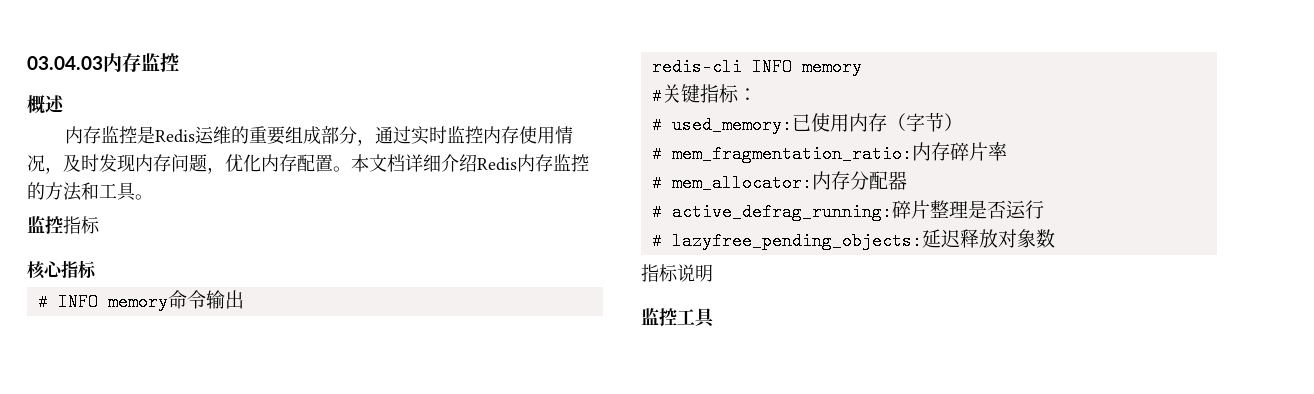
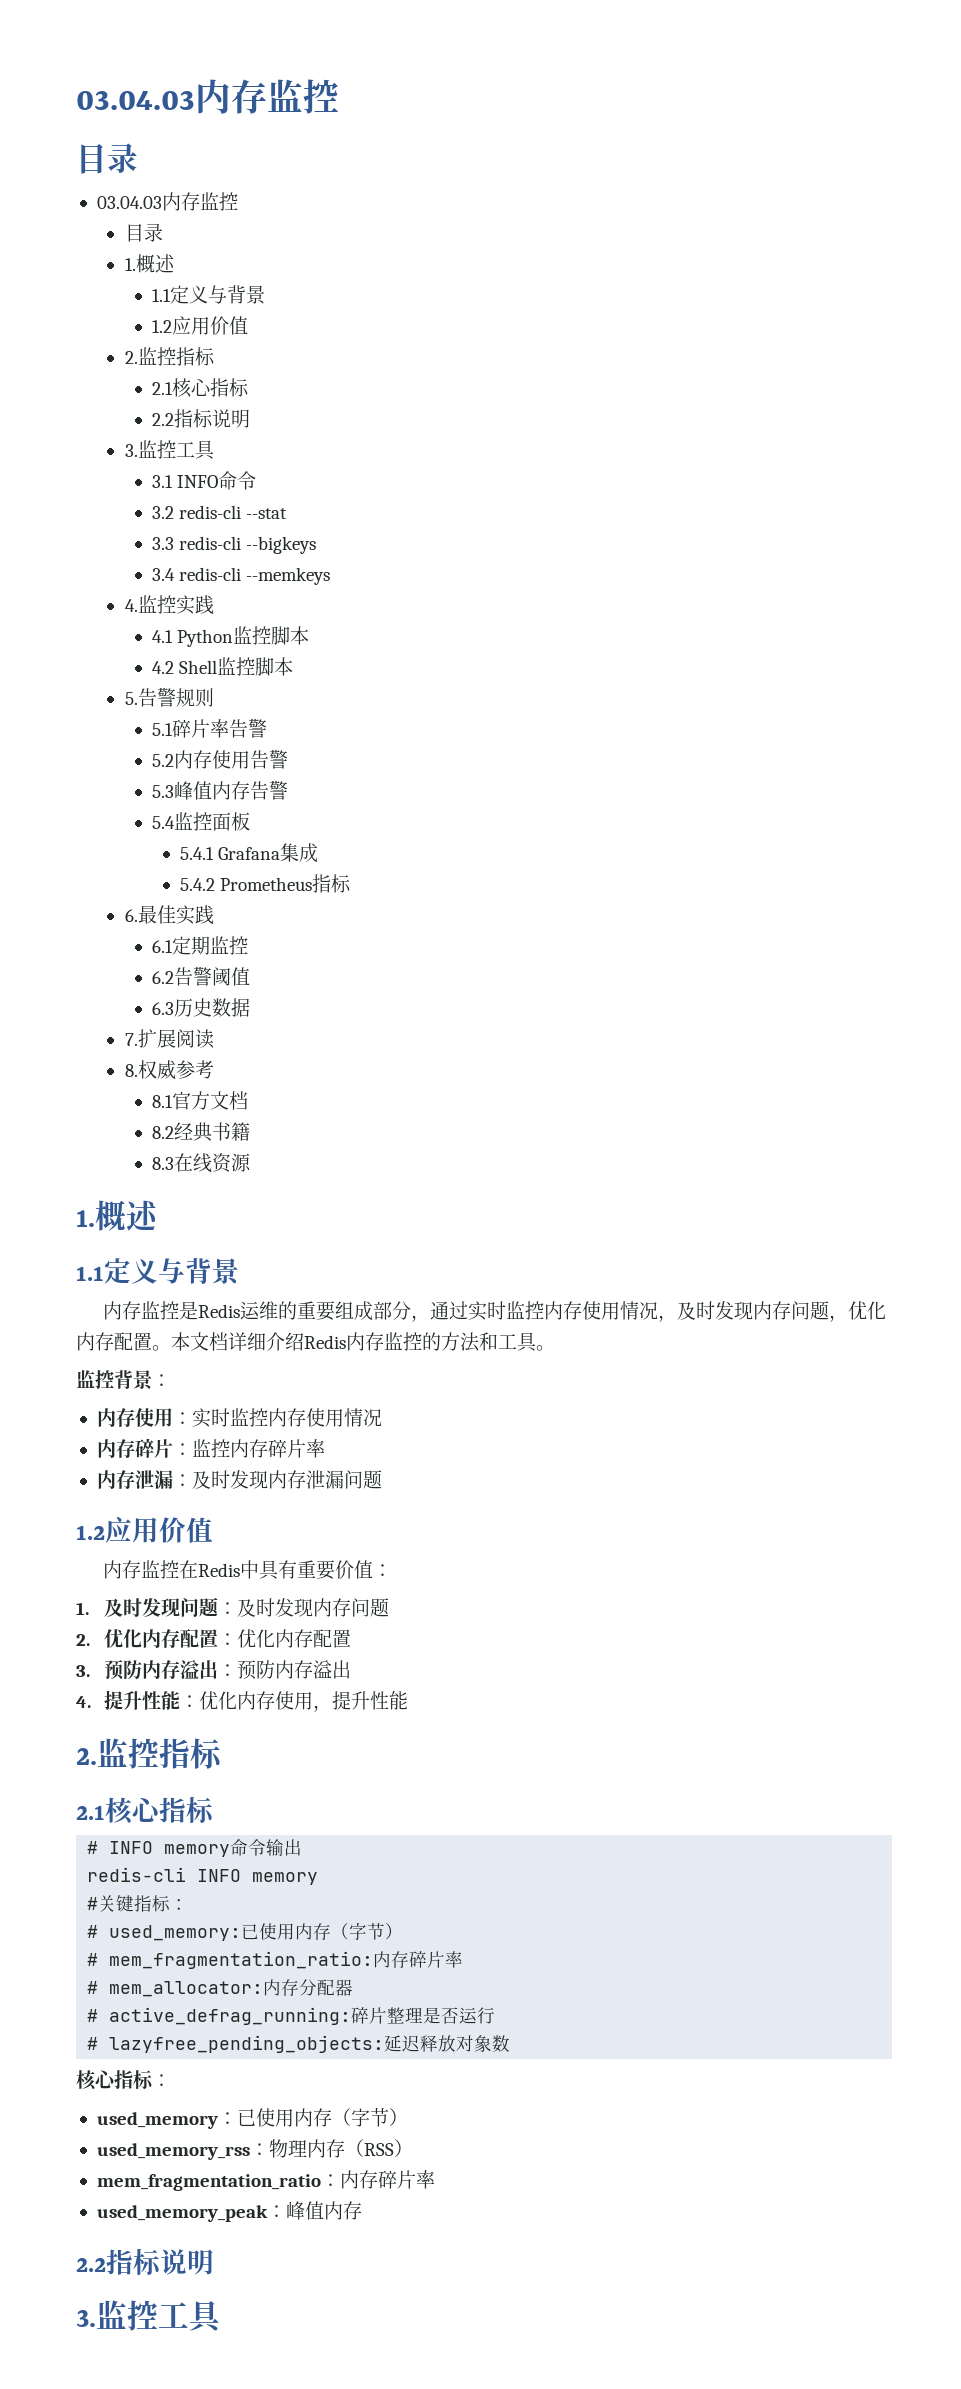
[27,53,179,72] [27,95,65,114] 03.04.03内存监控 // 概述 -> [76,79,339,114] [76,143,138,174] [96,192,238,211] [124,223,163,242] [124,254,175,273] [152,285,266,304] [152,316,249,335] [124,347,215,366] [152,378,250,398] [152,409,251,428] [124,440,215,460] [152,471,257,490] [152,505,288,519] [152,536,317,554] [152,567,331,585] [124,595,214,615] [152,626,310,647] [152,657,294,676] [124,687,214,707] [152,718,268,738] [152,749,289,769] [152,780,289,800] [152,812,251,831] [179,843,318,863] [179,874,351,893] [124,905,214,925] [152,936,249,955] [152,966,251,986] [152,998,251,1017] [124,1029,214,1049] [124,1060,214,1080] [152,1091,249,1110] [152,1122,251,1142] [152,1153,252,1173] [76,1200,159,1231] [76,1258,239,1285] 03.04.03内存监控 // 目录 // 03.04.03内存监控 // 目录 // 1.概述 // 1.1定义与背景 // 1.2应用价值 // 2.监控指标 // 2.1核心指标 // 2.2指标说明 // 3.监控工具 // 3.1 INFO命令 // 3.2 redis-cli --stat // 3.3 redis-cli --bigkeys // 3.4 redis-cli --memkeys // 4.监控实践 // 4.1 Python监控脚本 // 4.2 Shell监控脚本 // 5.告警规则 // 5.1碎片率告警 // 5.2内存使用告警 // 5.3峰值内存告警 // 5.4监控面板 // 5.4.1 Grafana集成 // 5.4.2 Prometheus指标 // 6.最佳实践 // 6.1定期监控 // 6.2告警阈值 // 6.3历史数据 // 7.扩展阅读 // 8.权威参考 // 8.1官方文档 // 8.2经典书籍 // 8.3在线资源 // 1.概述 // 1.1定义与背景
[63,216,100,234] 指标 // -> [114,1370,171,1390] [96,1408,382,1428] [96,1438,325,1458] [96,1470,382,1489] [76,1517,213,1543] [103,1560,393,1580] [76,1597,389,1617] [76,1629,351,1648] [76,1660,351,1680] [76,1690,408,1712] [76,1738,223,1769] [76,1805,105,1820] 背景： // 内存使用：实时监控内存使用情况 // 内存碎片：监控内存碎片率 // 内存泄漏：及时发现内存泄漏问题 // 1.2应用价值 // 内存监控在Redis中具有重要价值： // 1.及时发现问题：及时发现内存问题 // 2.优化内存配置：优化内存配置 // 3.预防内存溢出：预防内存溢出 // 4.提升性能：优化内存使用，提升性能 // 2.监控指标 // 2.1
[641,264,713,282] 指标说明 // -> [76,2070,171,2090] [96,2107,408,2129] [96,2139,413,2160] [96,2170,435,2191] [96,2201,362,2222] [76,2248,214,2276] [76,2310,96,2327] 核心指标： // used_memory：已使用内存（字节） // used_memory_rss：物理内存（RSS） // mem_fragmentation_ratio：内存碎片率 // used_memory_peak：峰值内存 // 2.2指标说明 // 3.

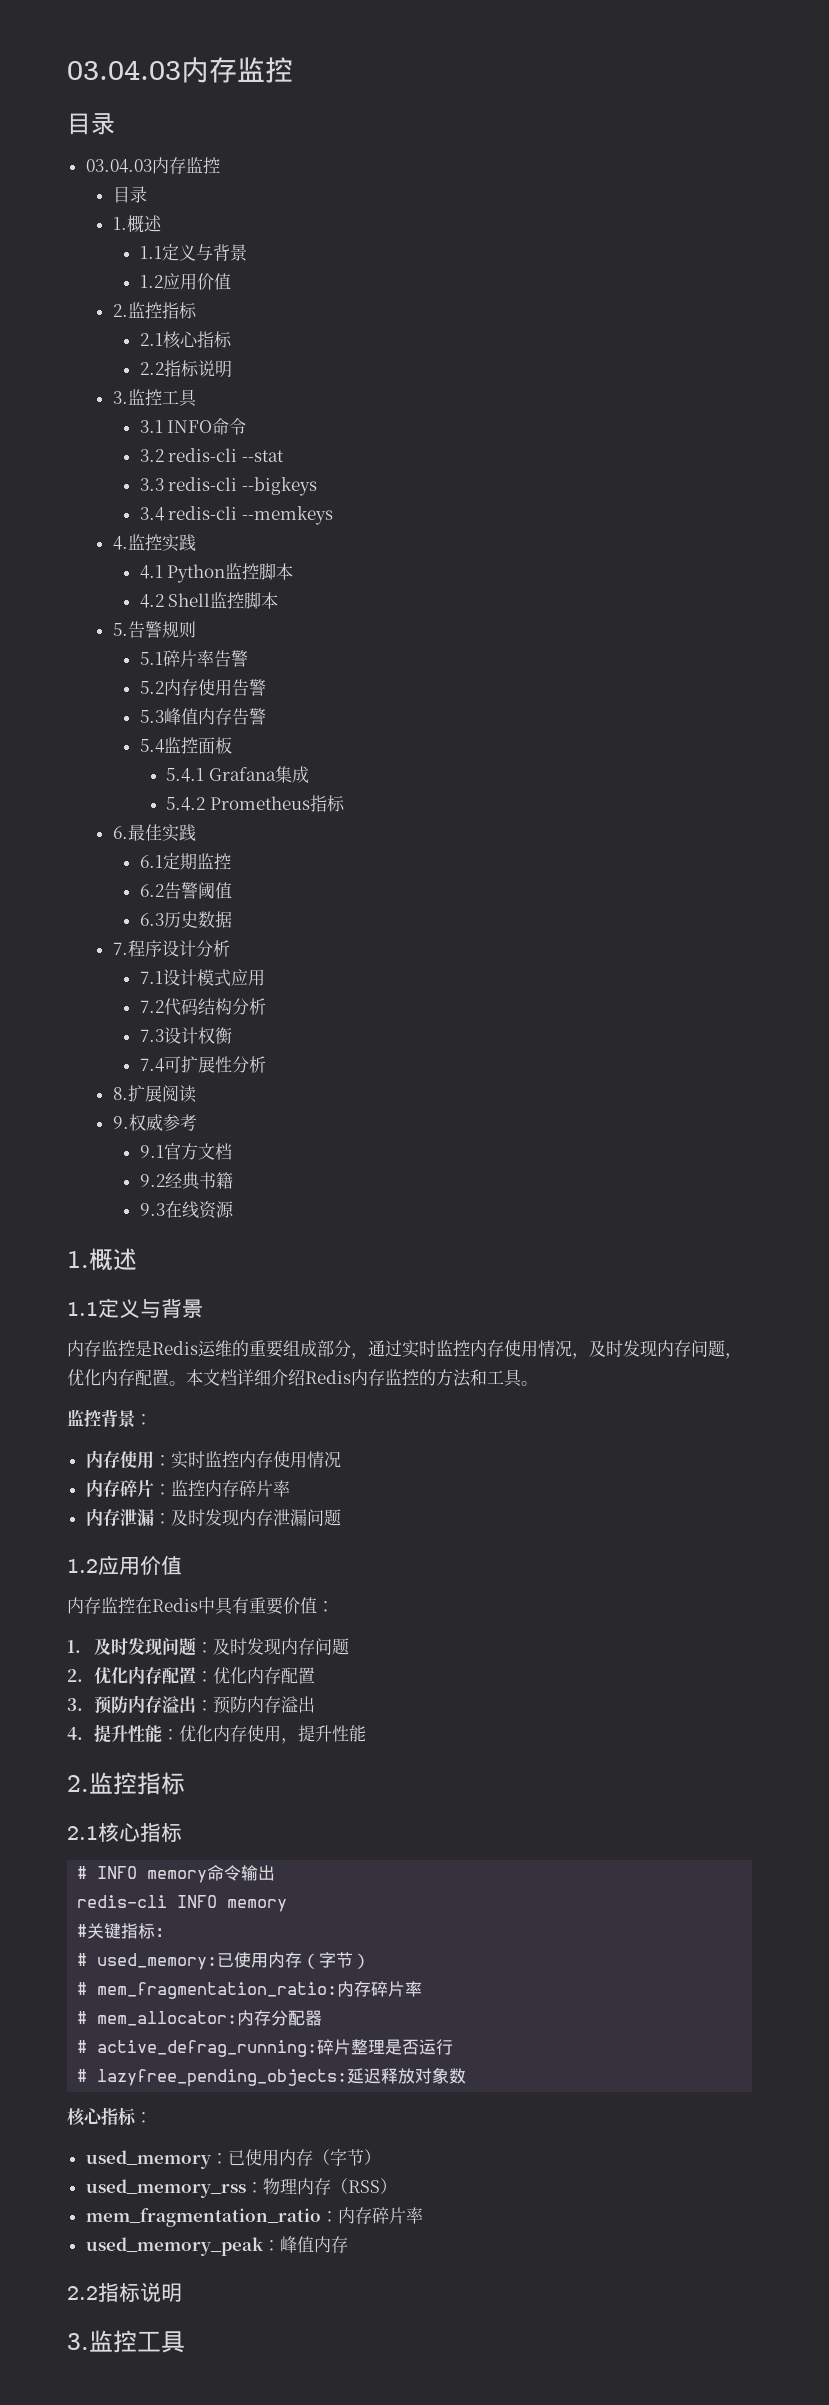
(138, 1039) none -> [127,940,230,957] [139,969,265,987] [139,998,266,1016] [139,1027,232,1044] [139,1056,266,1073] [112,1087,128,1100] 程序设计分析 // 7.1设计模式应用 // 7.2代码结构分析 // 7.3设计权衡 // 7.4可扩展性分析 // 8.
[124,1064,138,1077] 8. -> [112,1116,129,1129] 9.
[152,1095,174,1108] 8.1 -> [139,1145,164,1158] 9.1
[152,1126,175,1139] 8.2 -> [139,1174,165,1187] 9.2
[152,1157,175,1170] 8.3 -> [139,1203,165,1216] 9.3

